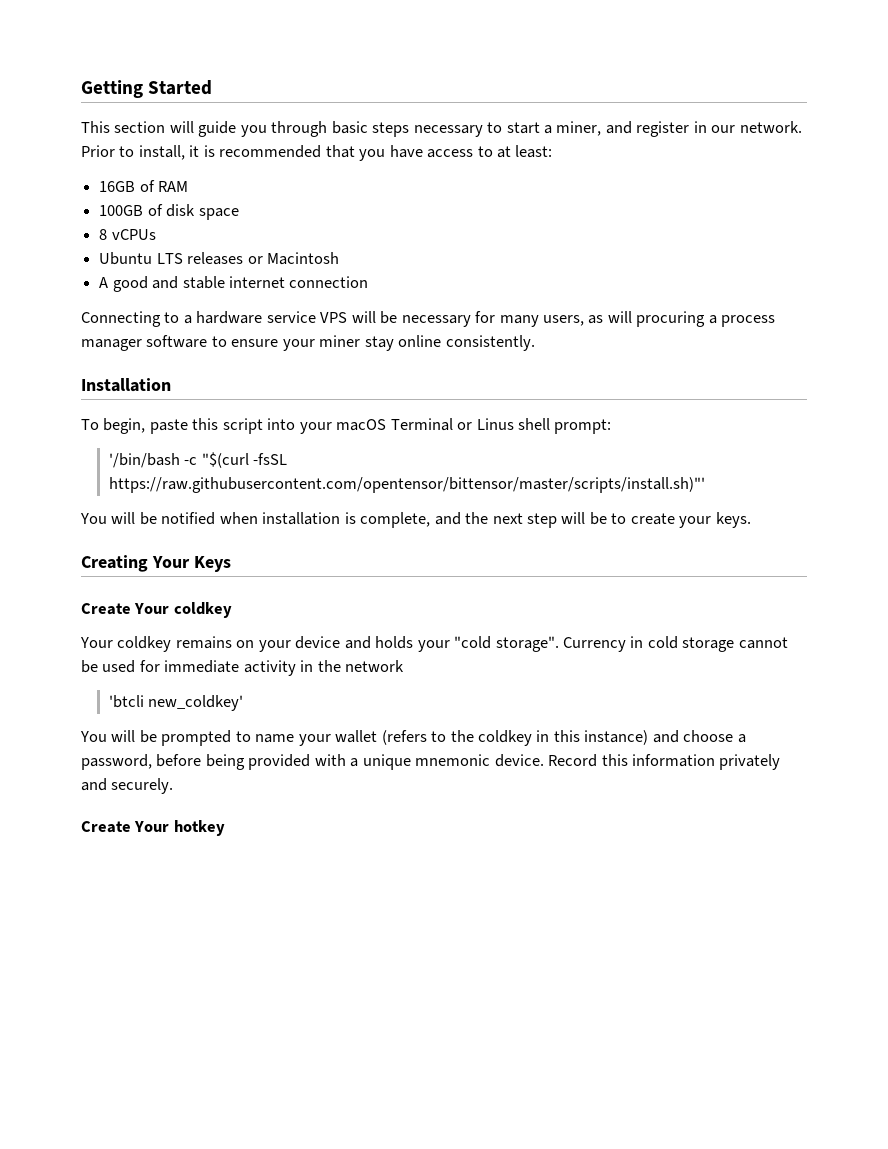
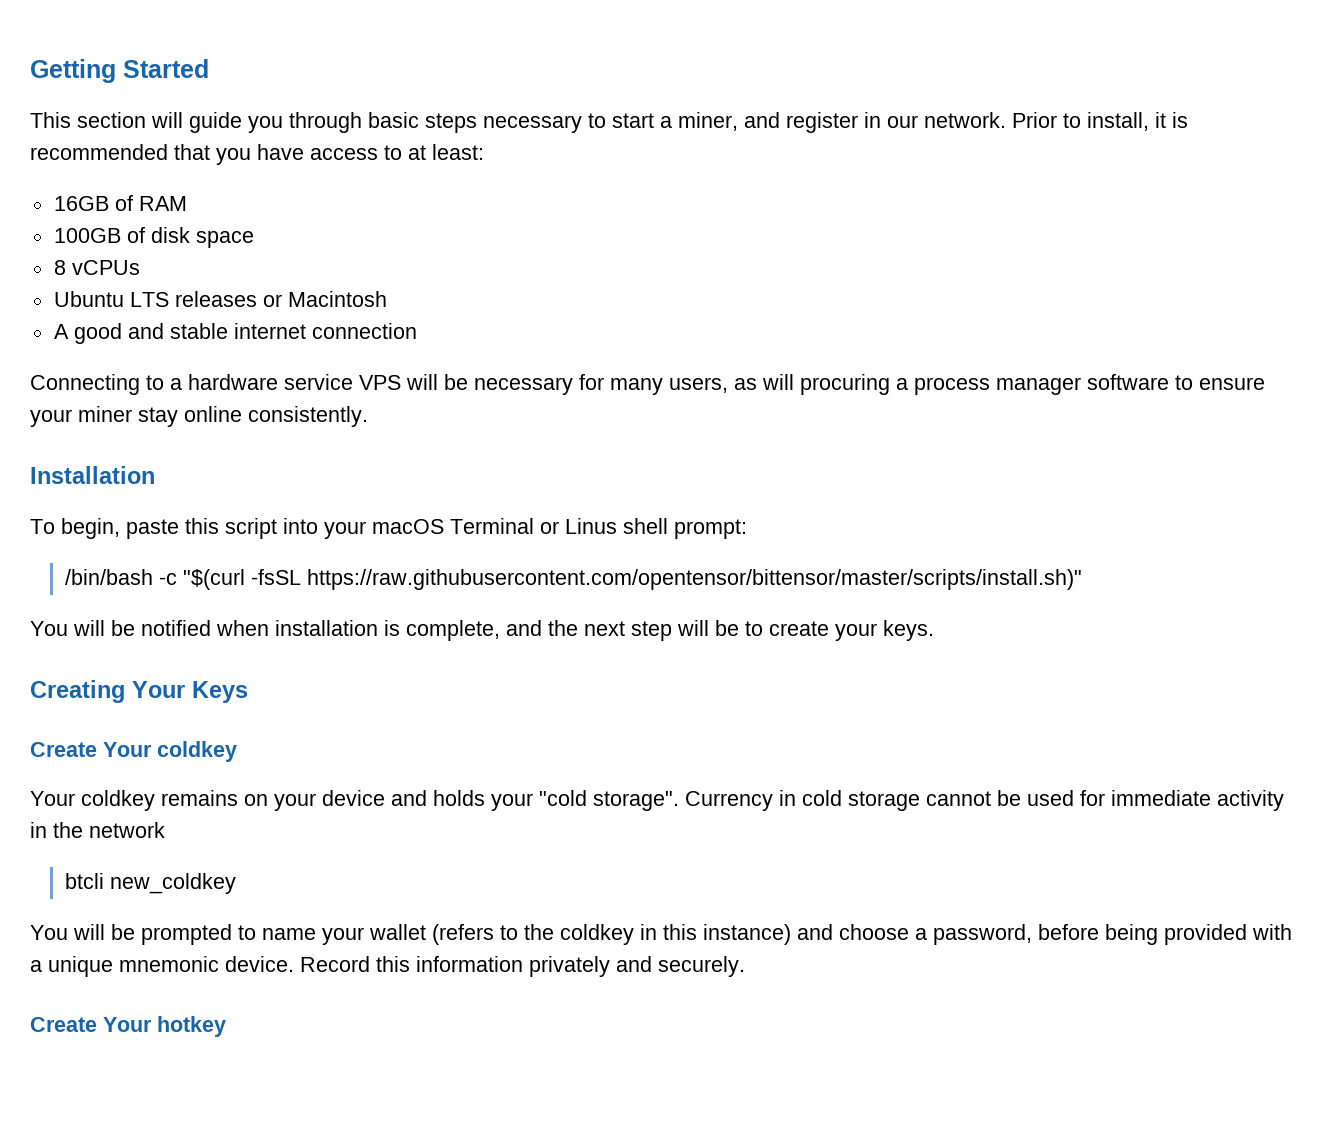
[108,453,180,468] '/bin/bash -> [64,569,153,585] /bin/bash
[108,477,705,493] https://raw.githubusercontent.com/opentensor/bittensor/master/scripts/install.sh)"' -> [306,569,1082,590] https://raw.githubusercontent.com/opentensor/bittensor/master/scripts/install.sh)"
[108,695,244,711] 'btcli new_coldkey' -> [64,873,236,894] btcli new_coldkey

